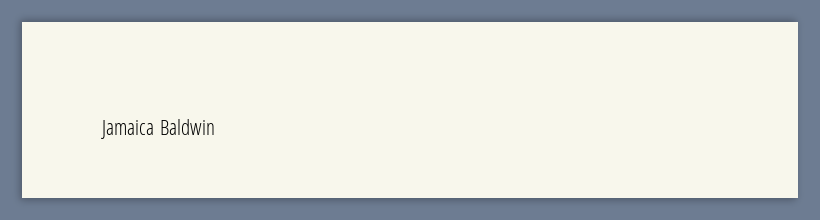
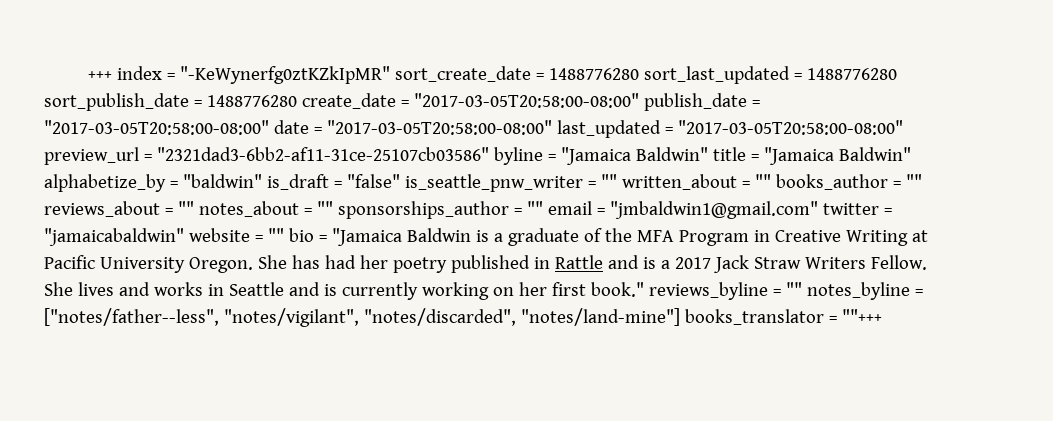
[101,119,215,139] Jamaica Baldwin -> [88,66,898,84] [44,93,760,111] [44,120,903,138] [44,147,911,165] [44,174,922,192] [44,201,892,219] [44,228,928,246] [44,255,927,273] [44,282,923,300] [44,308,882,327] +++ index = "-KeWynerfg0ztKZkIpMR" sort_create_date = 1488776280 sort_last_updated = 1488776280 sort_publish_date = 1488776280 create_date = "2017-03-05T20:58:00-08:00" publish_date = "2017-03-05T20:58:00-08:00" date = "2017-03-05T20:58:00-08:00" last_updated = "2017-03-05T20:58:00-08:00" preview_url = "2321dad3-6bb2-af11-31ce-25107cb03586" byline = "Jamaica Baldwin" title = "Jamaica Baldwin" alphabetize_by = "baldwin" is_draft = "false" is_seattle_pnw_writer = "" written_about = "" books_author = "" reviews_about = "" notes_about = "" sponsorships_author = "" email = "jmbaldwin1@gmail.com" twitter = "jamaicabaldwin" website = "" bio = "Jamaica Baldwin is a graduate of the MFA Program in Creative Writing at Pacific University Oregon. She has had her poetry published in Rattle and is a 2017 Jack Straw Writers Fellow. She lives and works in Seattle and is currently working on her first book." reviews_byline = "" notes_byline = ["notes/father--less", "notes/vigilant", "notes/discarded", "notes/land-mine"] books_translator = ""+++

